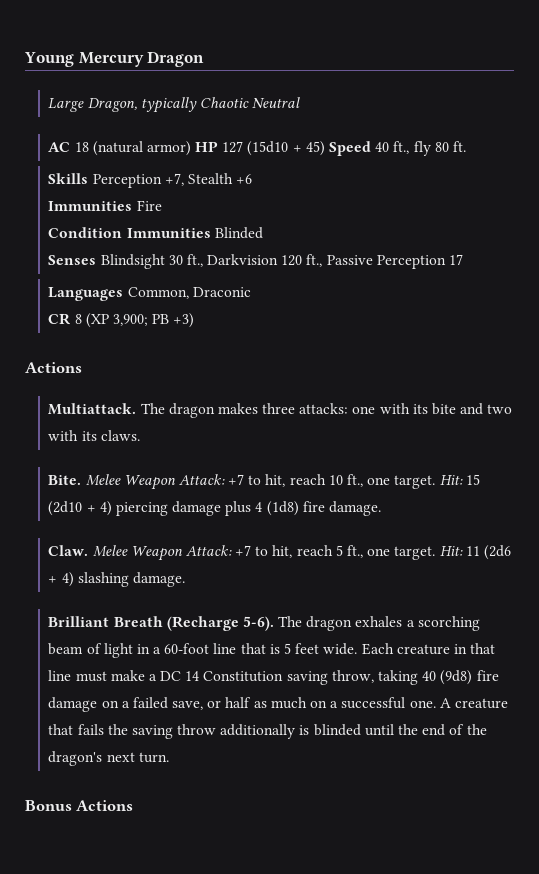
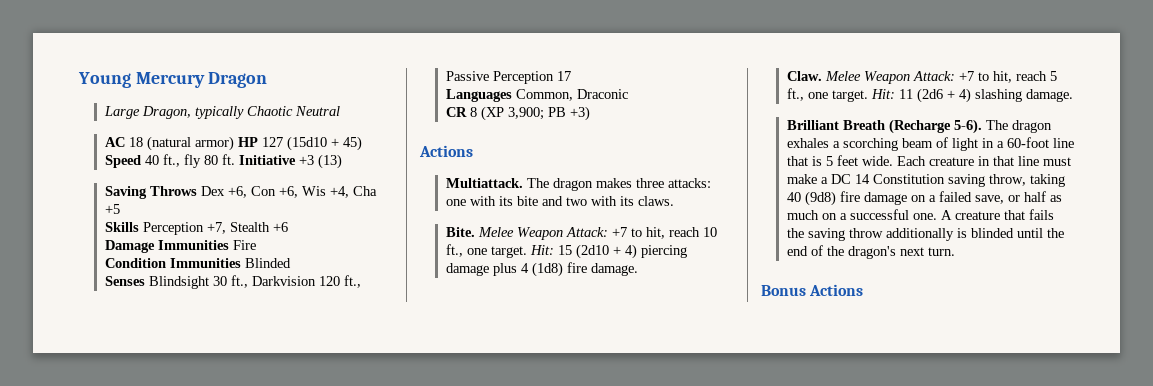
(466, 146) none -> [238,154,342,169] [104,186,377,199] [104,204,120,214] Initiative +3 (13) // Saving Throws Dex +6, Con +6, Wis +4, Cha +5
(253, 179) none -> [104,240,155,253] Damage

